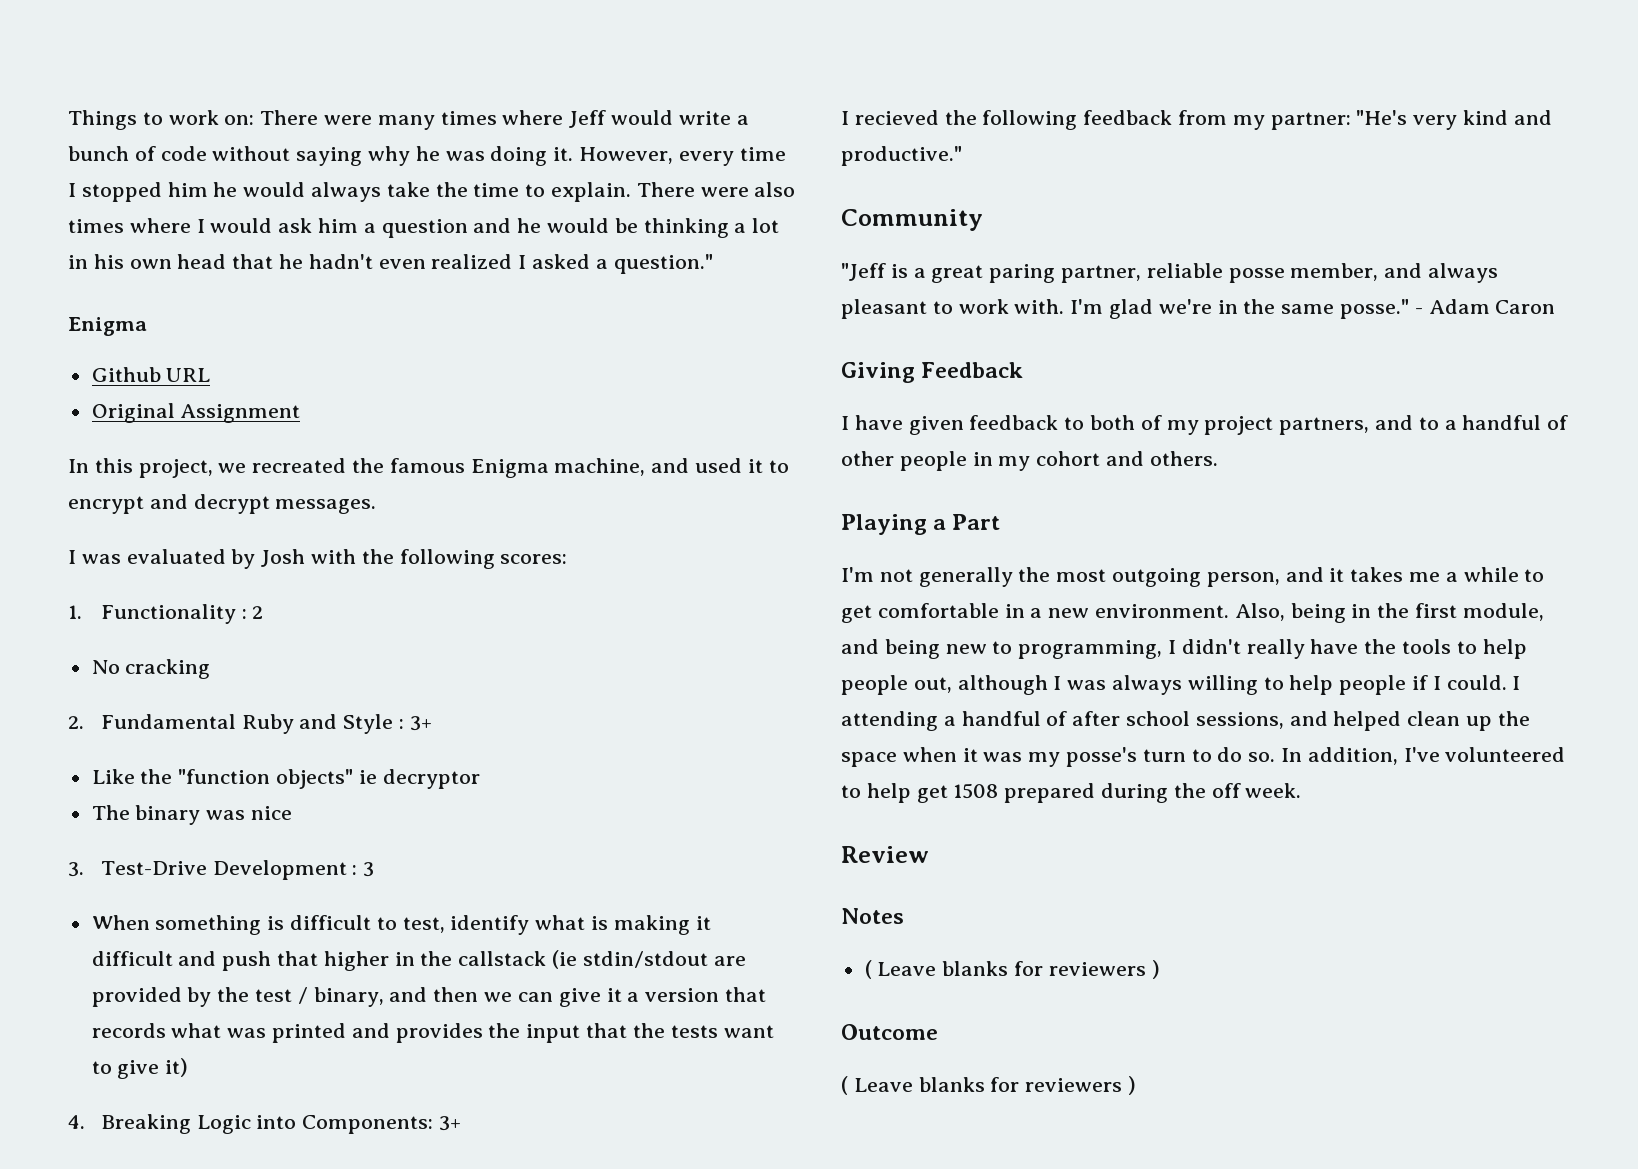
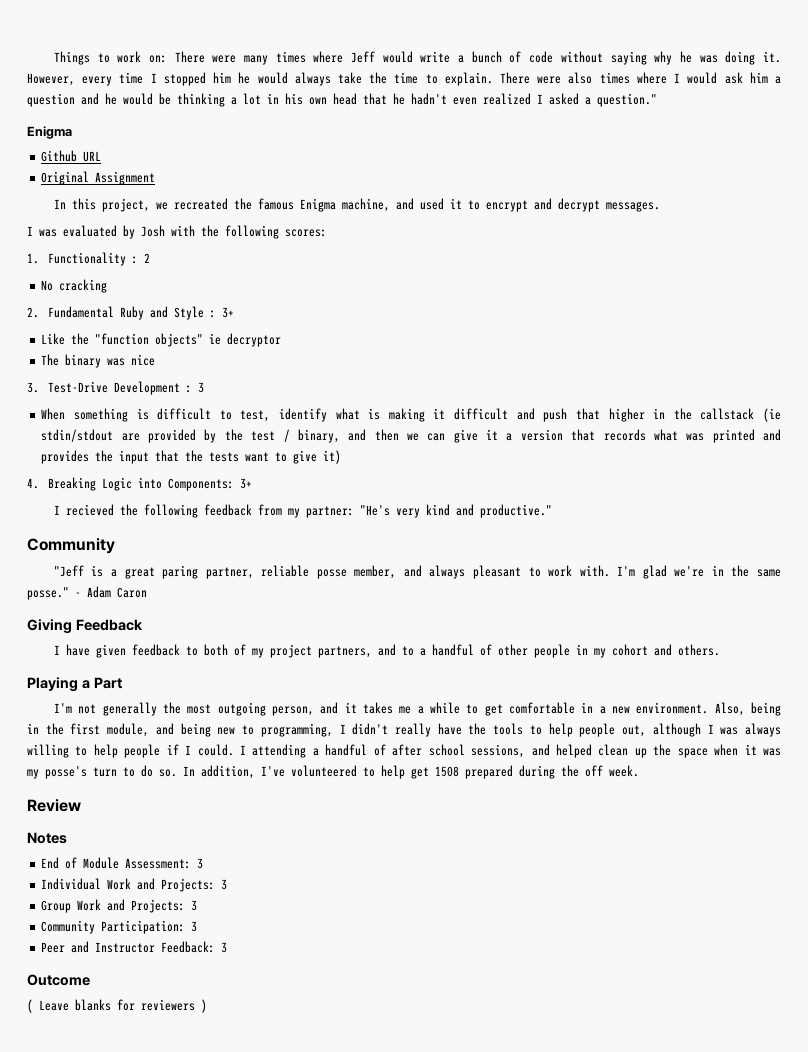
[864,960,1160,979] ( Leave blanks for reviewers ) -> [41,857,204,869] [41,878,228,892] [41,899,198,913] [41,920,198,934] [41,941,228,953] End of Module Assessment: 3 // Individual Work and Projects: 3 // Group Work and Projects: 3 // Community Participation: 3 // Peer and Instructor Feedback: 3

